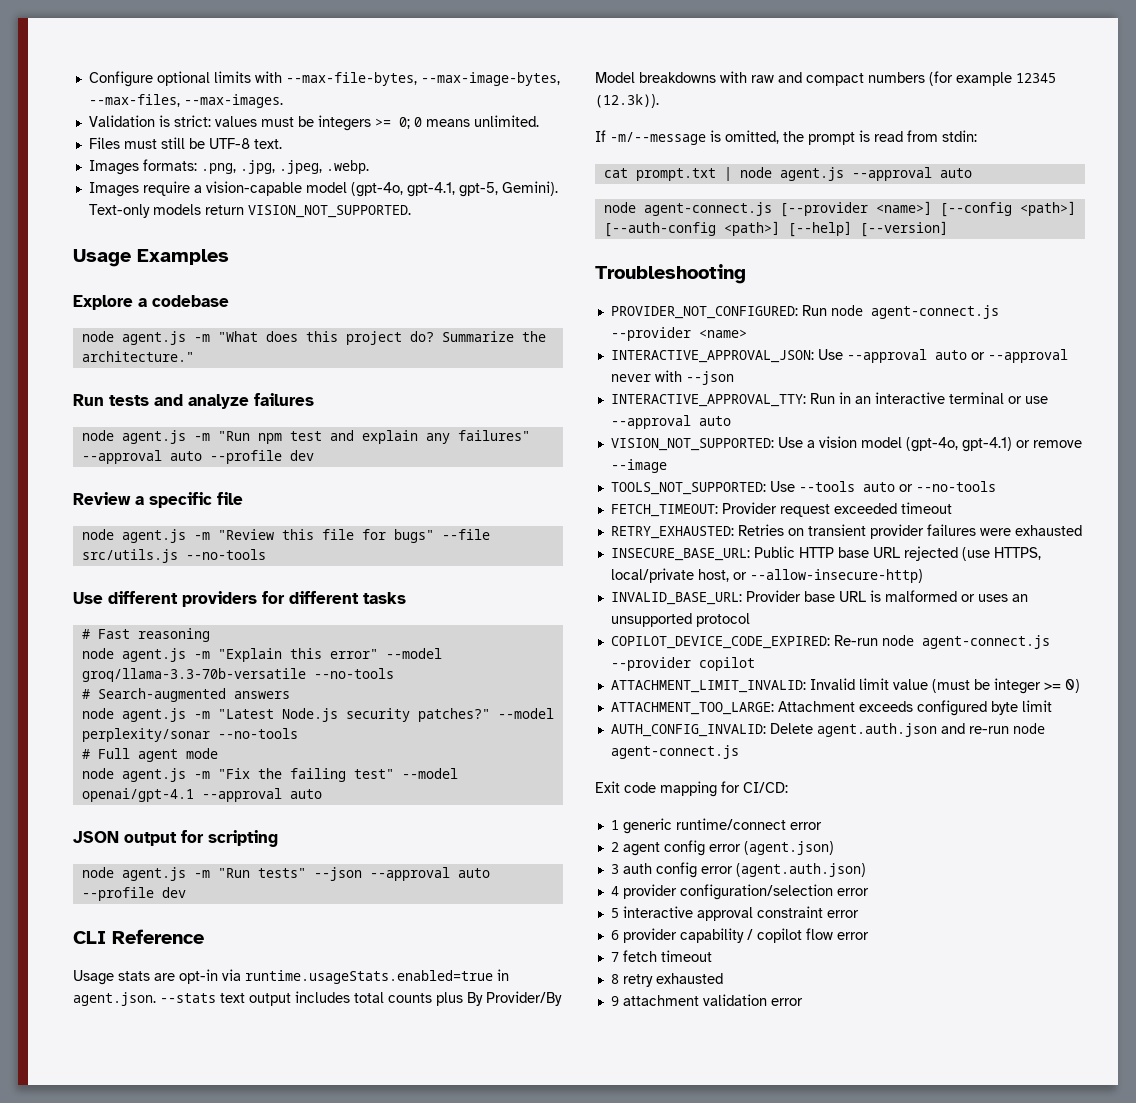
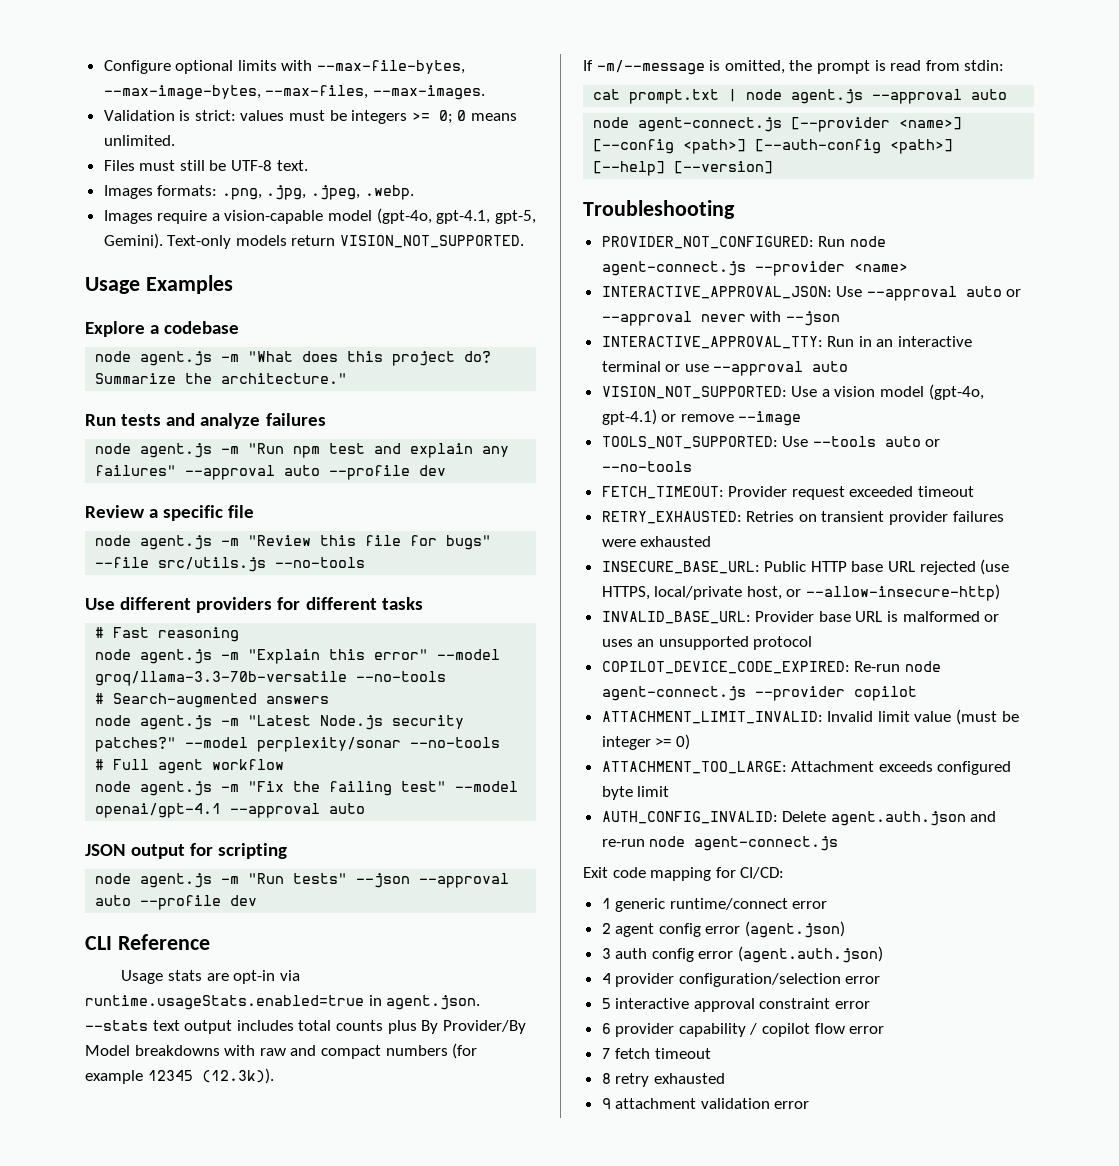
[185,748,218,759] mode -> [212,759,285,770] workflow

